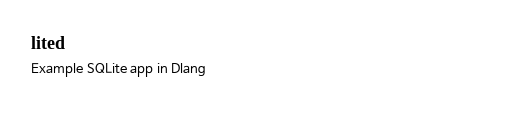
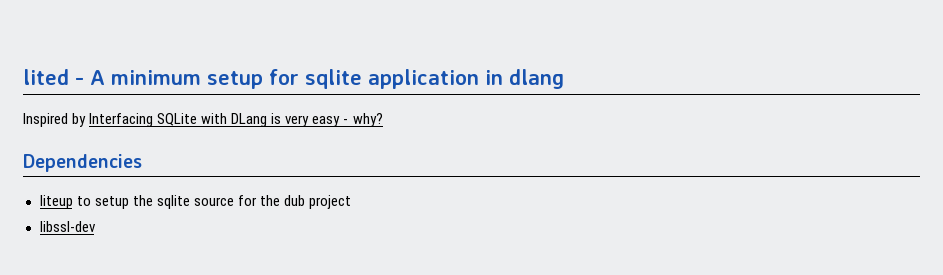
[31,63,207,77] // Example SQLite app in Dlang -> [75,69,564,89] [23,113,383,127] [23,154,142,172] [39,195,351,209] [39,221,96,232] - A minimum setup for sqlite application in dlang // Inspired by Interfacing SQLite with DLang is very easy - why? // Dependencies // liteup to setup the sqlite source for the dub project // libssl-dev

